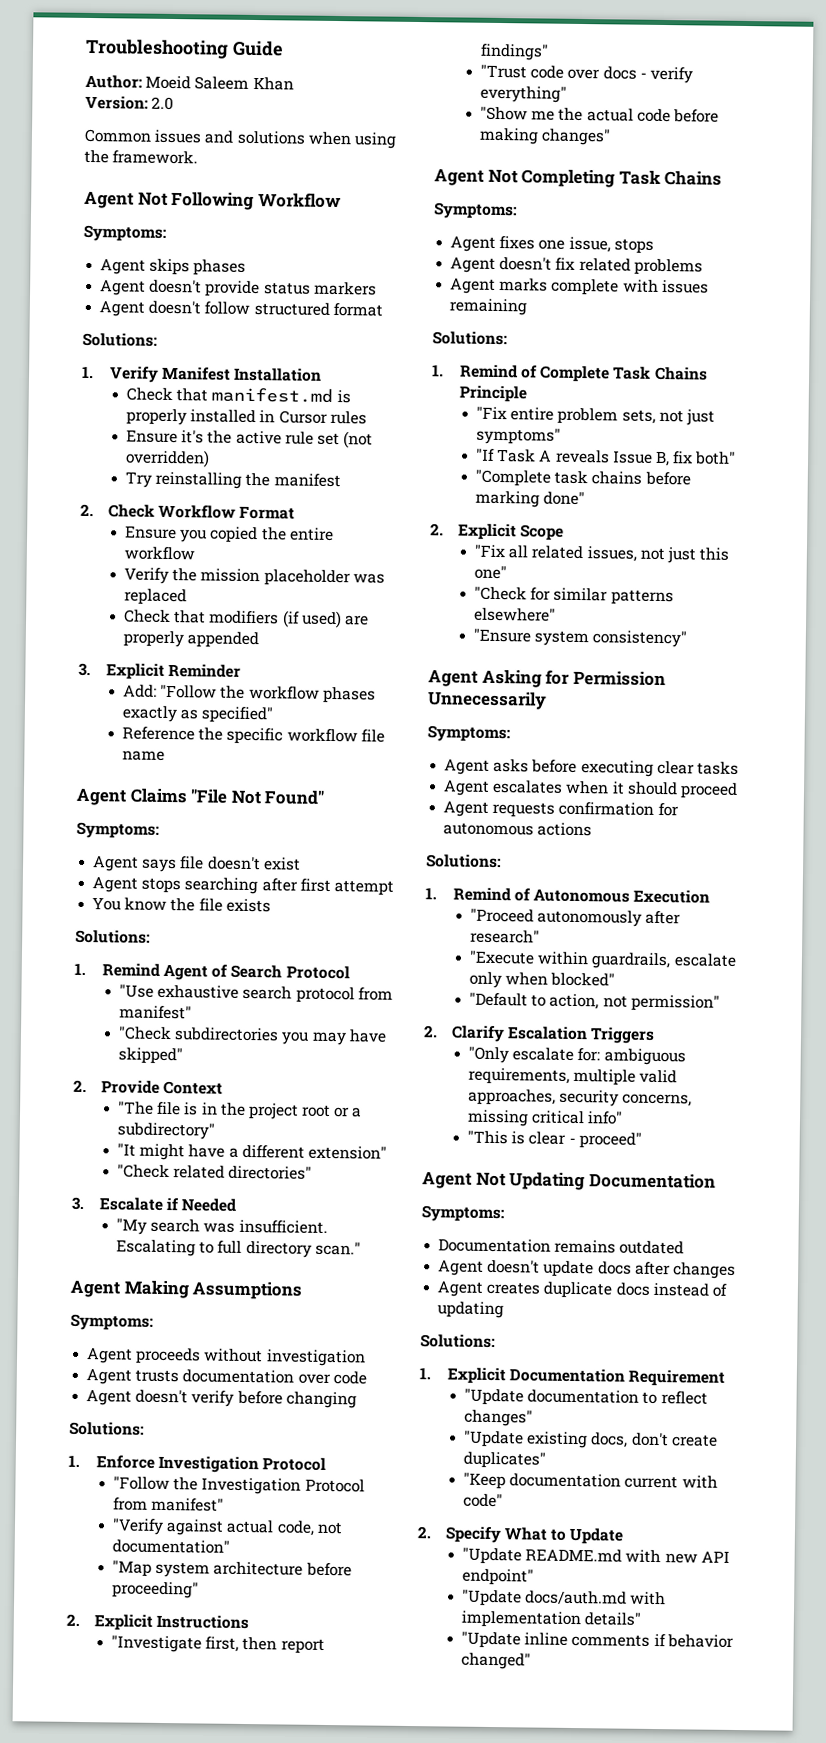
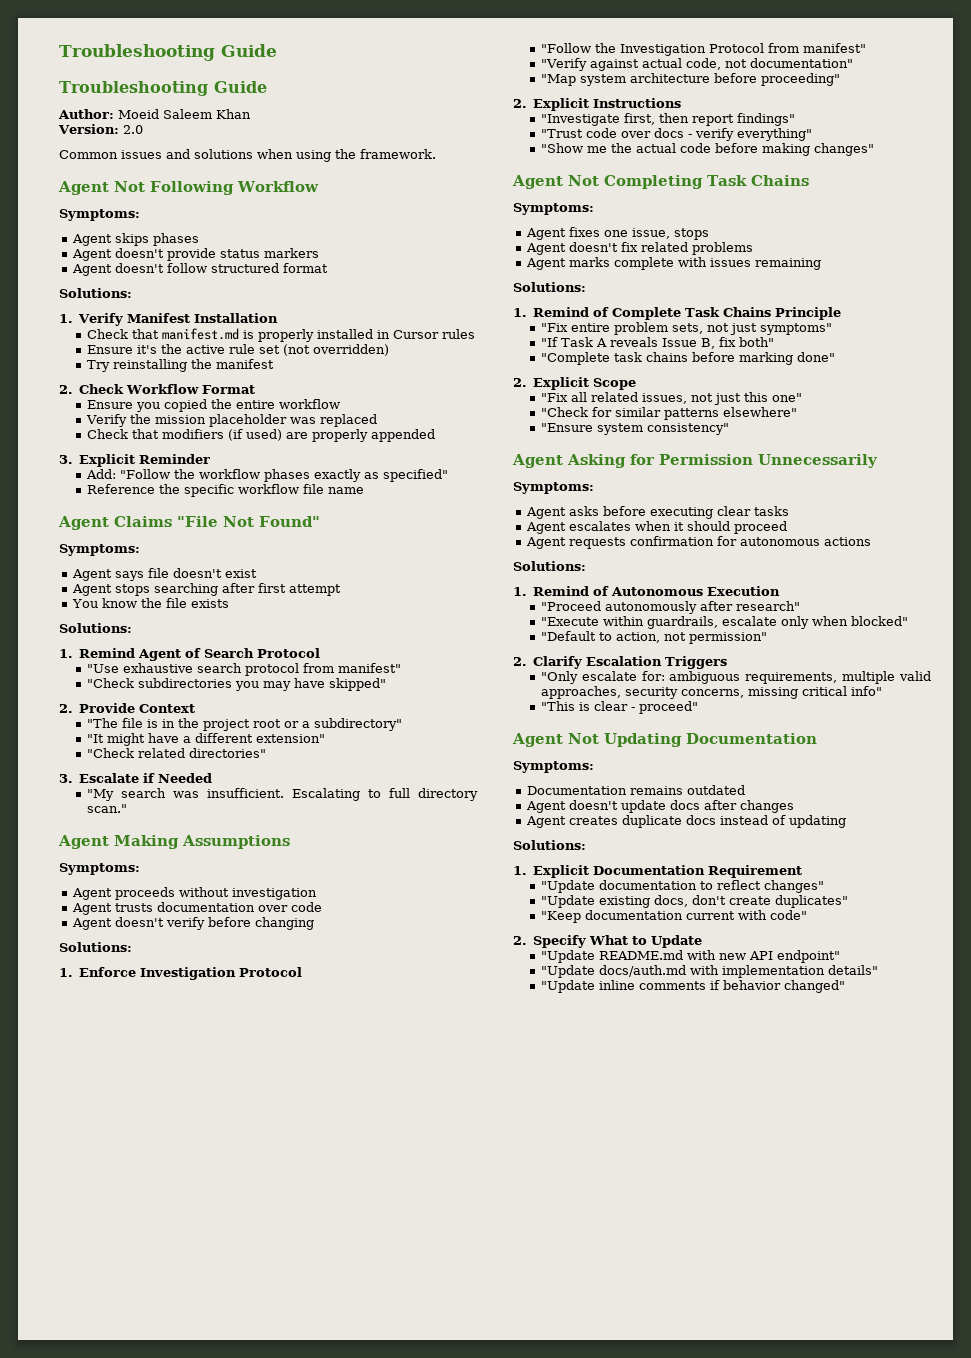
[85,38,284,59] Troubleshooting Guide -> [59,44,277,61] [59,81,267,96] Troubleshooting Guide // Troubleshooting Guide

